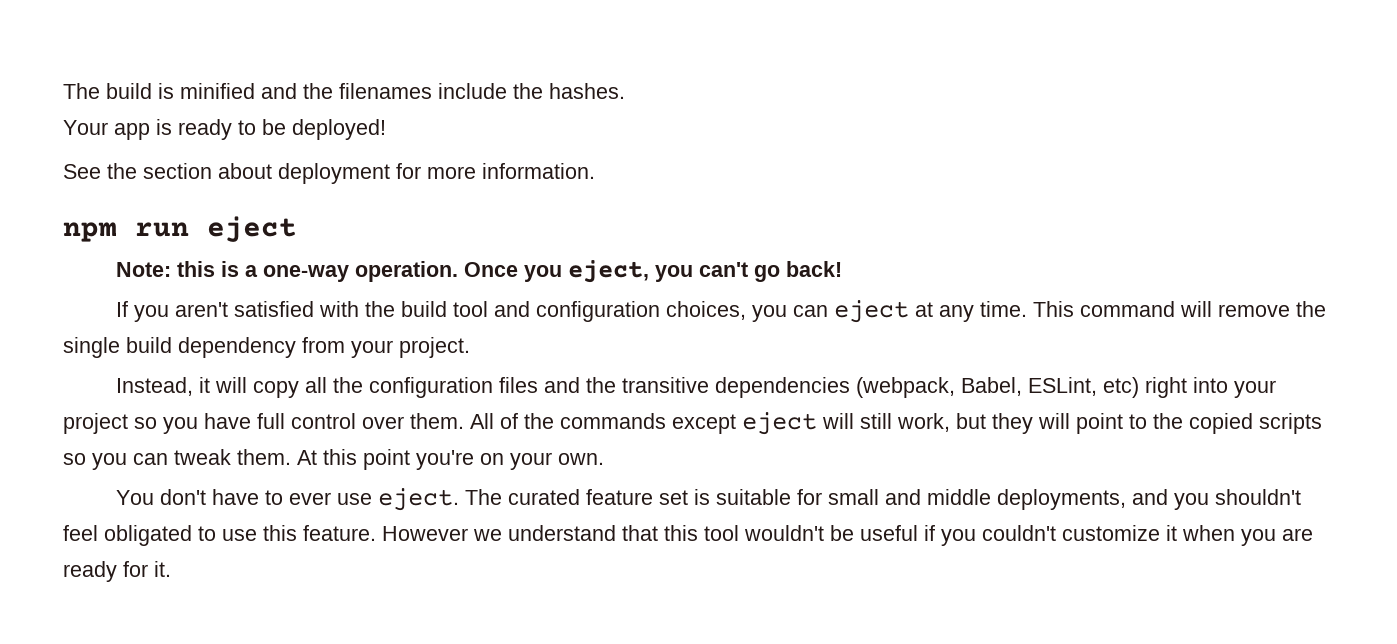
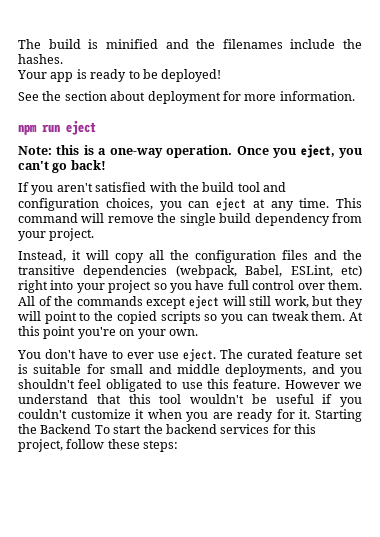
(171, 569) none -> [314,409,362,422] [18,424,316,434] [18,439,179,452] Starting the Backend To start the backend services for this project, follow these steps:

